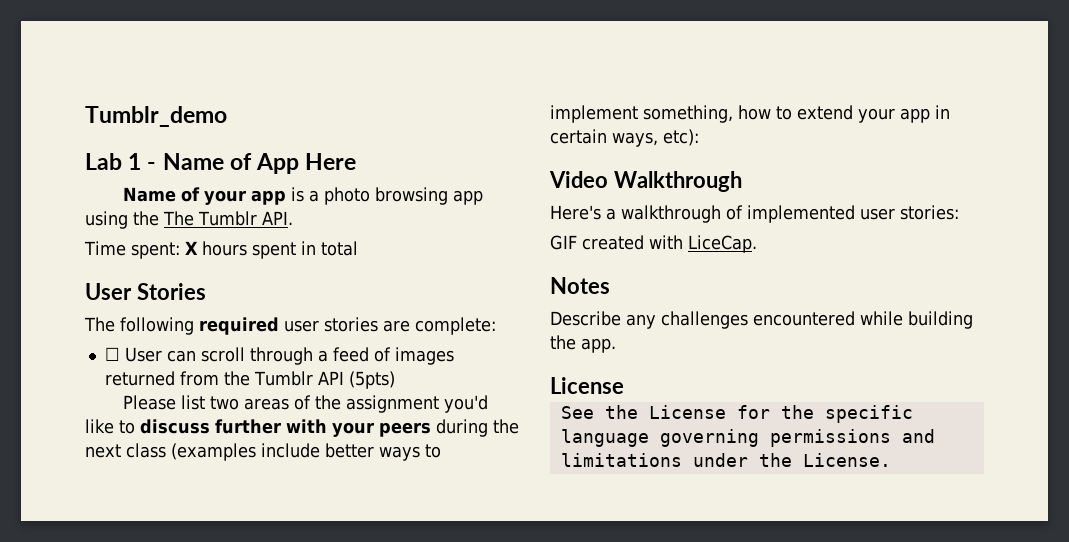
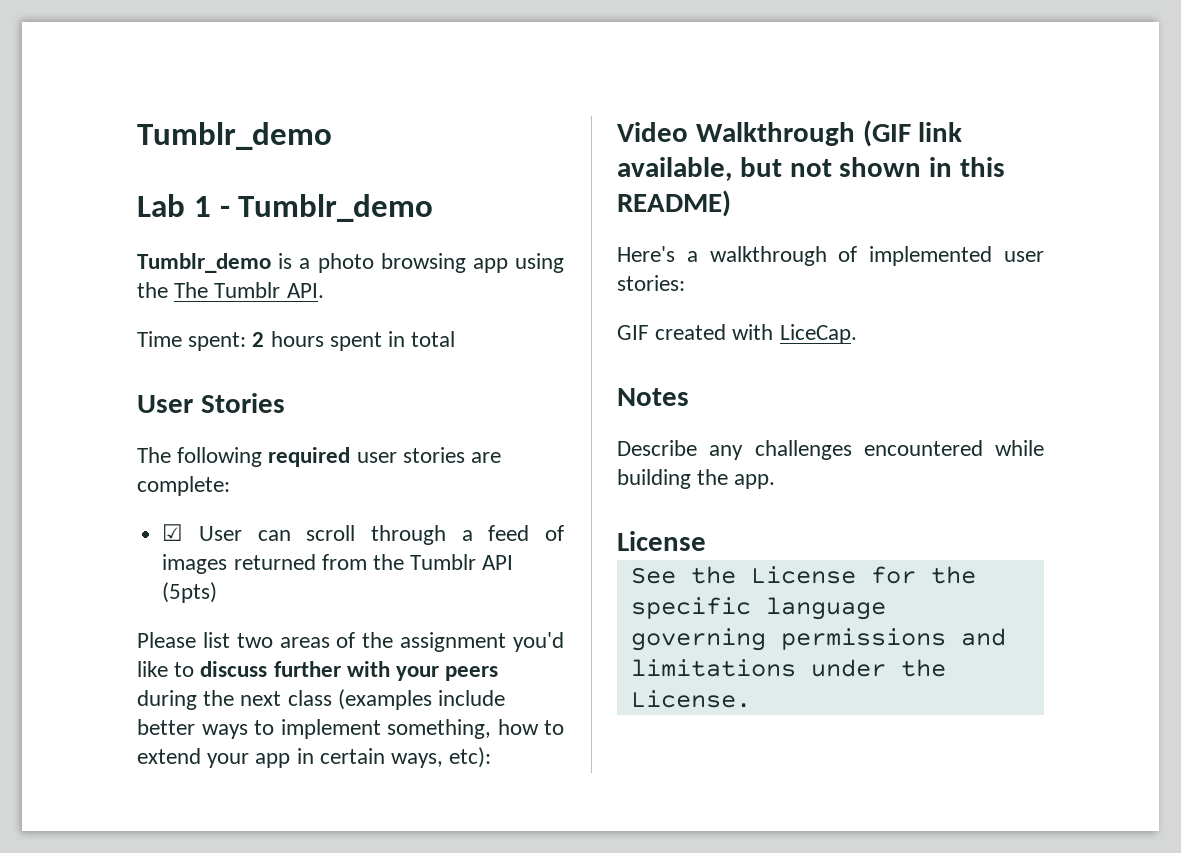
[162,153,357,174] [122,187,286,205] Name of App Here // Name of your app -> [238,194,434,222] [137,253,271,273] Tumblr_demo // Tumblr_demo
[185,241,198,255] X -> [252,332,265,347] 2
[104,347,120,361] ☐ -> [162,524,184,541] ☑
(742, 181) none -> [862,120,963,147] [617,157,1006,181] [617,190,731,217] (GIF link available, but not shown in this README)

